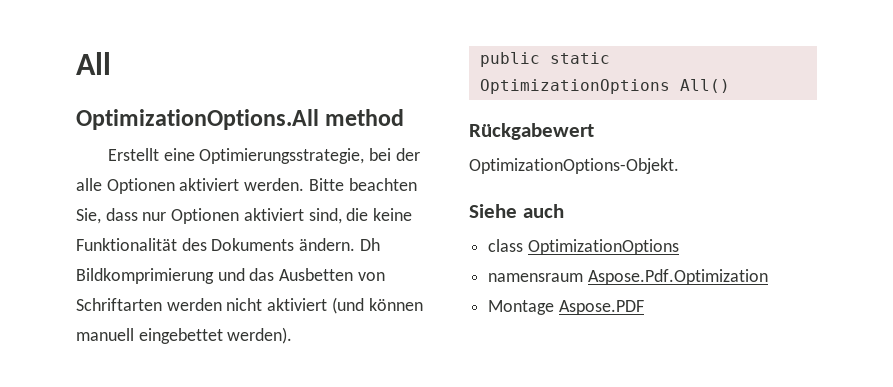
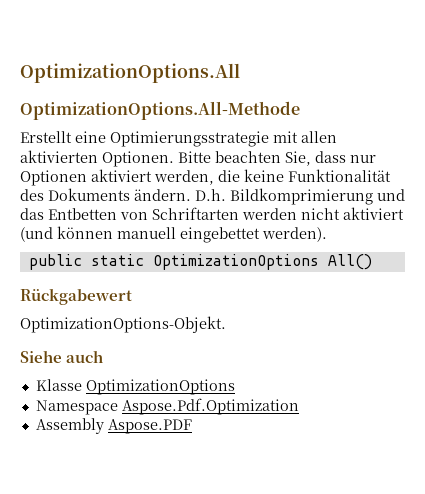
[76,52,111,75] [76,109,405,130] All // OptimizationOptions.All method -> [20,63,240,83] [20,101,300,120] OptimizationOptions.All // OptimizationOptions.All-Methode
[199,148,420,164] [76,178,305,194] Optimierungsstrategie, bei der alle Optionen aktiviert werden. -> [110,131,337,147] [20,150,174,167] Optimierungsstrategie mit allen aktivierten Optionen.
[308,208,342,224] sind, -> [154,170,214,185] werden,
[359,238,380,251] Dh -> [195,189,226,201] D.h.
[279,268,354,281] Ausbetten -> [48,208,117,220] Entbetten
[488,239,524,252] class -> [35,379,82,391] Klasse
[488,273,584,282] namensraum -> [35,400,118,415] Namespace
[488,300,555,315] Montage -> [35,418,104,434] Assembly

